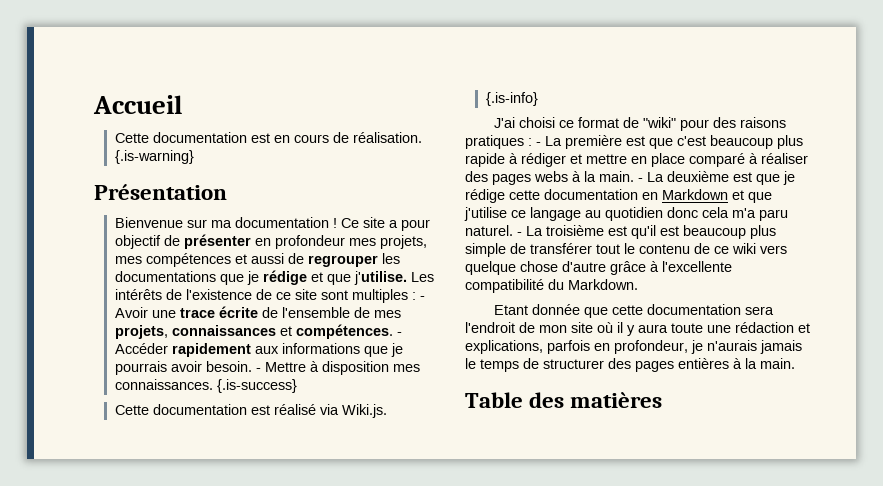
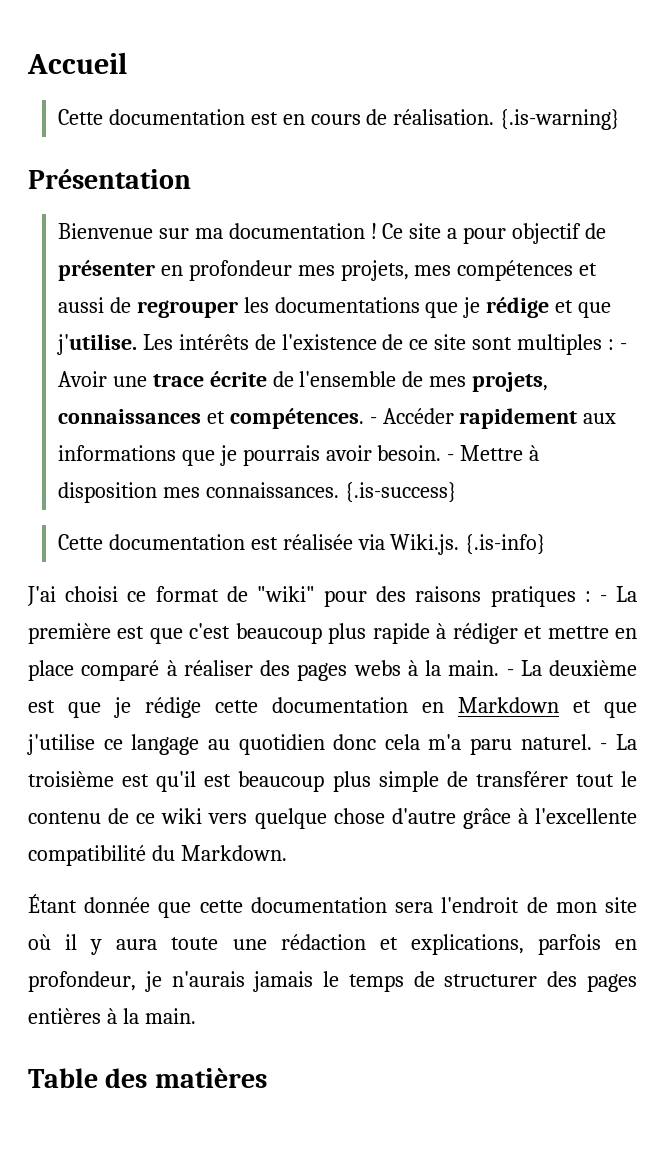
[273,404,316,415] réalisé -> [282,534,353,550] réalisée
[494,305,529,315] Etant -> [28,894,77,913] Étant

